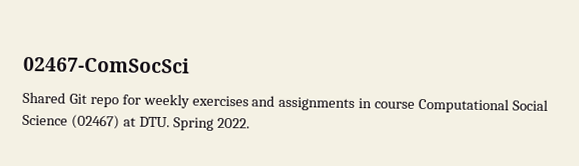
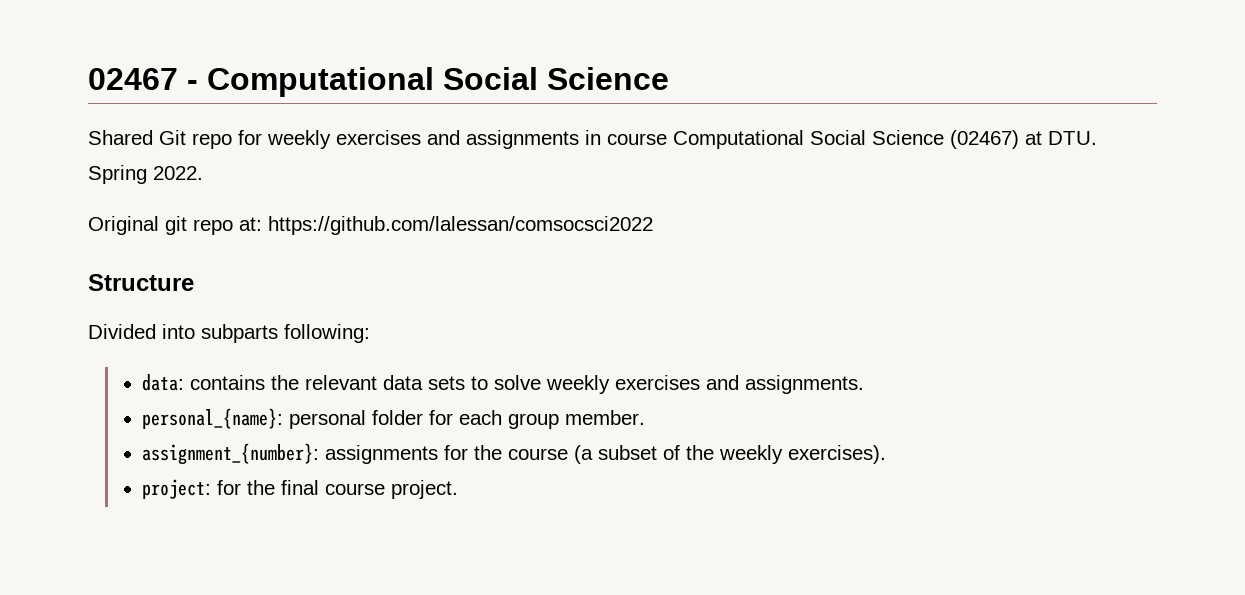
[23,55,190,74] 02467-ComSocSci -> [88,67,669,97] 02467 - Computational Social Science
(250, 123) none -> [88,216,653,235] [88,274,194,291] [88,324,370,343] [142,374,865,394] [142,408,646,429] [142,443,887,465] [142,479,459,499] // Original git repo at: https://github.com/lalessan/comsocsci2022 // Structure // Divided into subparts following: // data: contains the relevant data sets to solve weekly exercises and assignments. // personal_{name}: personal folder for each group member. // assignment_{number}: assignments for the course (a subset of the weekly exercises). // project: for the final course project.

